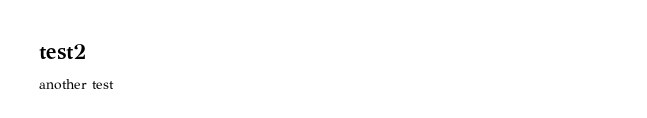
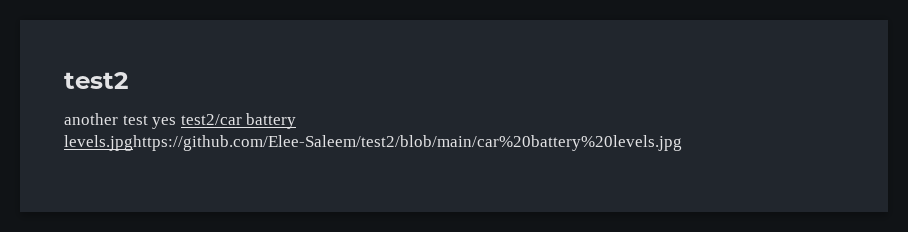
(114, 85) none -> [152,113,297,129] [64,135,682,151] yes test2/car battery levels.jpghttps://github.com/Elee-Saleem/test2/blob/main/car%20battery%20levels.jpg

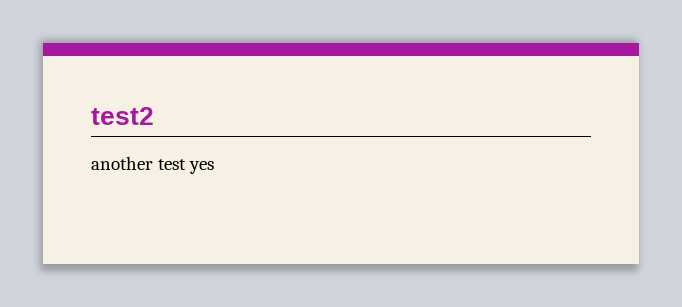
[180,113,297,129] [64,135,682,151] test2/car battery levels.jpghttps://github.com/Elee-Saleem/test2/blob/main/car%20battery%20levels.jpg -> (215, 167) none

